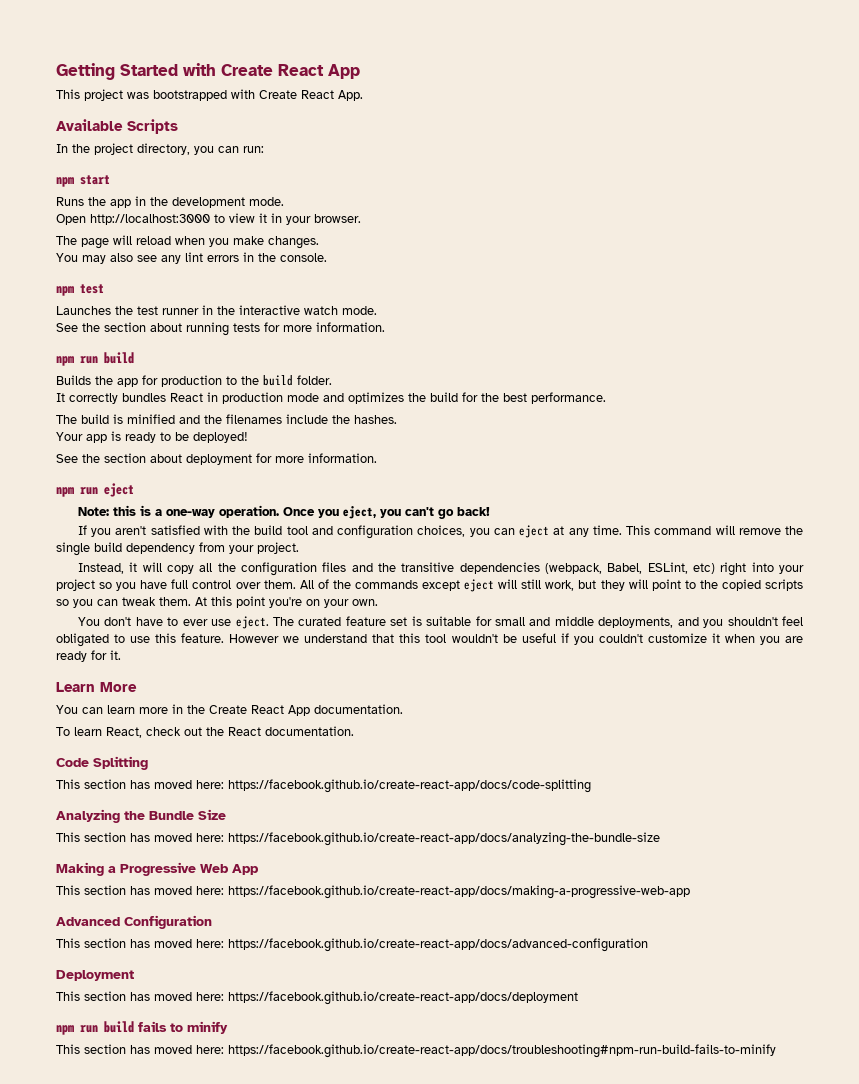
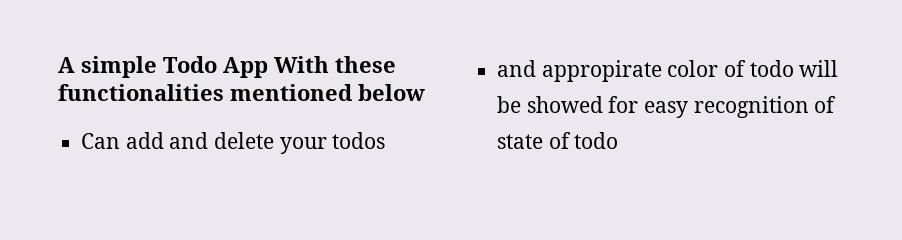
[56,63,360,80] [56,89,363,101] [56,119,178,134] [56,143,264,155] [56,175,110,187] [56,196,284,208] [56,213,361,225] [56,235,319,249] [56,252,327,264] [56,284,104,296] [56,305,377,315] [56,322,385,336] [56,352,134,366] [56,375,332,387] [56,392,606,404] [56,414,397,424] [56,431,248,443] [56,453,377,465] [56,483,134,497] [77,505,490,519] [77,525,804,539] [56,542,299,556] [77,562,805,576] [56,579,804,592] [56,596,378,608] [77,616,803,629] [56,633,803,647] [56,650,121,662] [56,682,137,692] [56,704,403,716] [56,726,354,738] [56,756,148,770] [56,779,591,793] [56,809,226,823] [56,832,660,846] [56,862,259,876] [56,885,690,899] [56,915,212,929] [56,938,648,952] [56,970,134,981] [56,991,578,1005] [56,1021,228,1035] [56,1044,776,1058] Getting Started with Create React App // This project was bootstrapped with Create React App. // Available Scripts // In the project directory, you can run: // npm start // Runs the app in the development mode. // Open http://localhost:3000 to view it in your browser. // The page will reload when you make changes. // You may also see any lint errors in the console. // npm test // Launches the test runner in the interactive watch mode. // See the section about running tests for more information. // npm run build // Builds the app for production to the build folder. // It correctly bundles React in production mode and optimizes the build for the best performance. // The build is minified and the filenames include the hashes. // Your app is ready to be deployed! // See the section about deployment for more information. // npm run eject // Note: this is a one-way operation. Once you eject, you can't go back! // If you aren't satisfied with the build tool and configuration choices, you can eject at any time. This command will remove the single build dependency from your project. // Instead, it will copy all the configuration files and the transitive dependencies (webpack, Babel, ESLint, etc) right into your project so you have full control over them. All of the commands except eject will still work, but they will point to the copied scripts so you can tweak them. At this point you're on your own. // You don't have to ever use eject. The curated feature set is suitable for small and middle deployments, and you shouldn't feel obligated to use this feature. However we understand that this tool wouldn't be useful if you couldn't customize it when you are ready for it. // Learn More // You can learn more in the Create React App documentation. // To learn React, check out the React documentation. // Code Splitting // This section has moved here: https://facebook.github.io/create-react-app/docs/code-splitting // Analyzing the Bundle Size // This section has moved here: https://facebook.github.io/create-react-app/docs/analyzing-the-bundle-size // Making a Progressive Web App // This section has moved here: https://facebook.github.io/create-react-app/docs/making-a-progressive-web-app // Advanced Configuration // This section has moved here: https://facebook.github.io/create-react-app/docs/advanced-configuration // Deployment // This section has moved here: https://facebook.github.io/create-react-app/docs/deployment // npm run build fails to minify // This section has moved here: https://facebook.github.io/create-react-app/docs/troubleshooting#npm-run-build-fails-to-minify -> [58,56,396,78] [58,84,425,101] [81,132,386,154] [497,60,839,82] [497,96,837,118] [497,132,619,149] A simple Todo App With these functionalities mentioned below // Can add and delete your todos // and appropirate color of todo will be showed for easy recognition of state of todo

